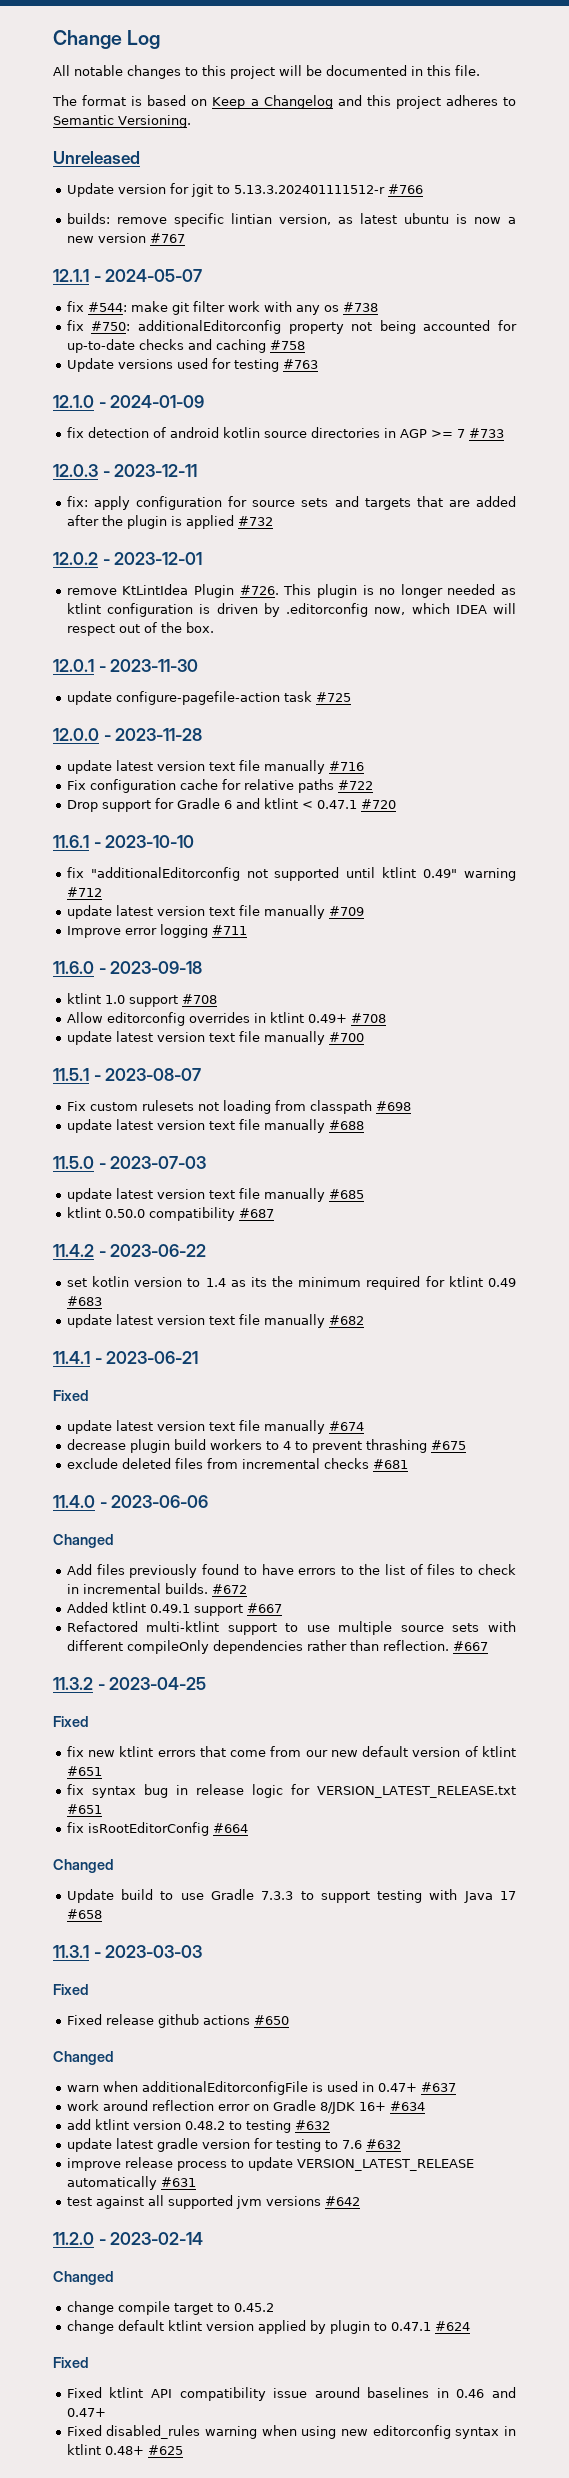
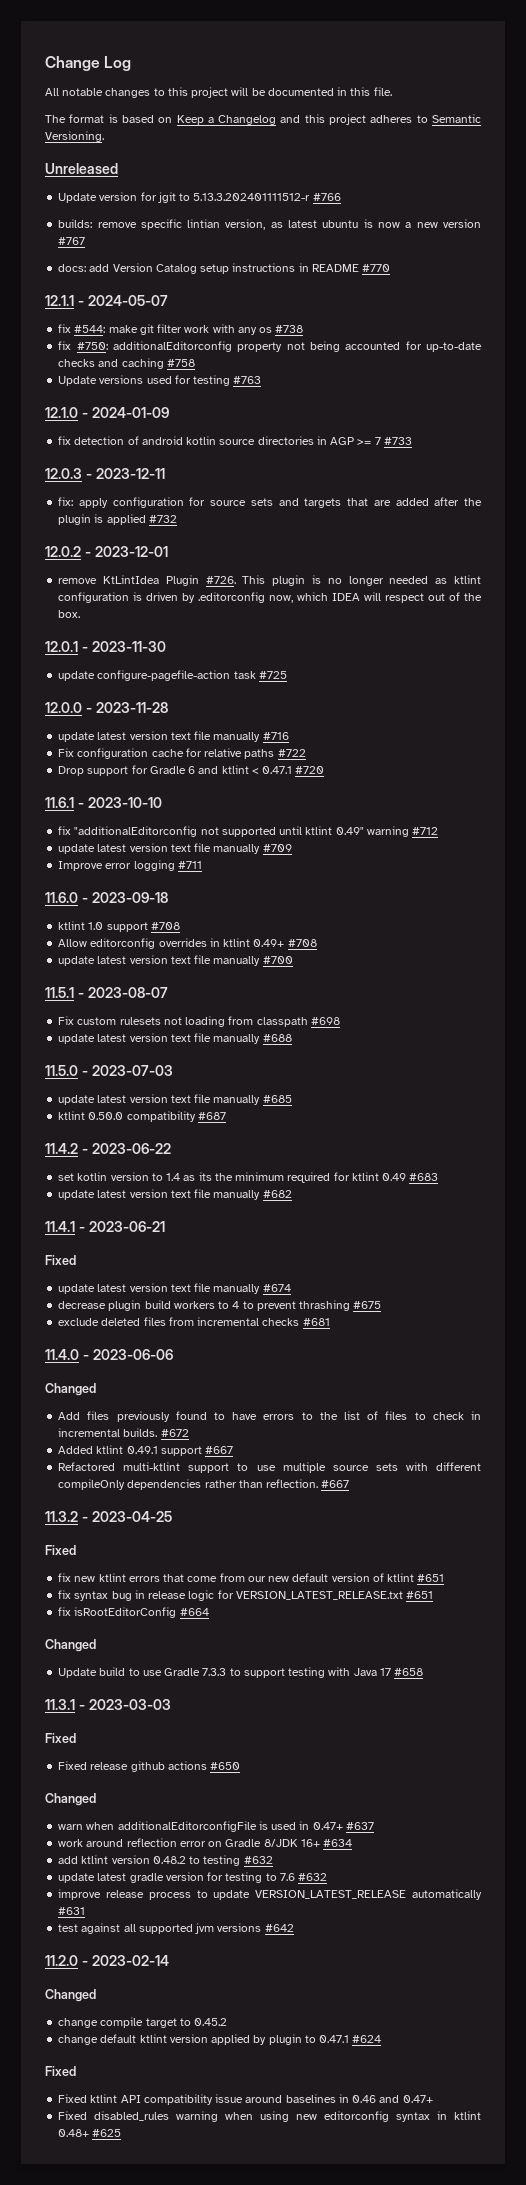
(185, 238) none -> [58,263,391,274] // docs: add Version Catalog setup instructions in README #770

